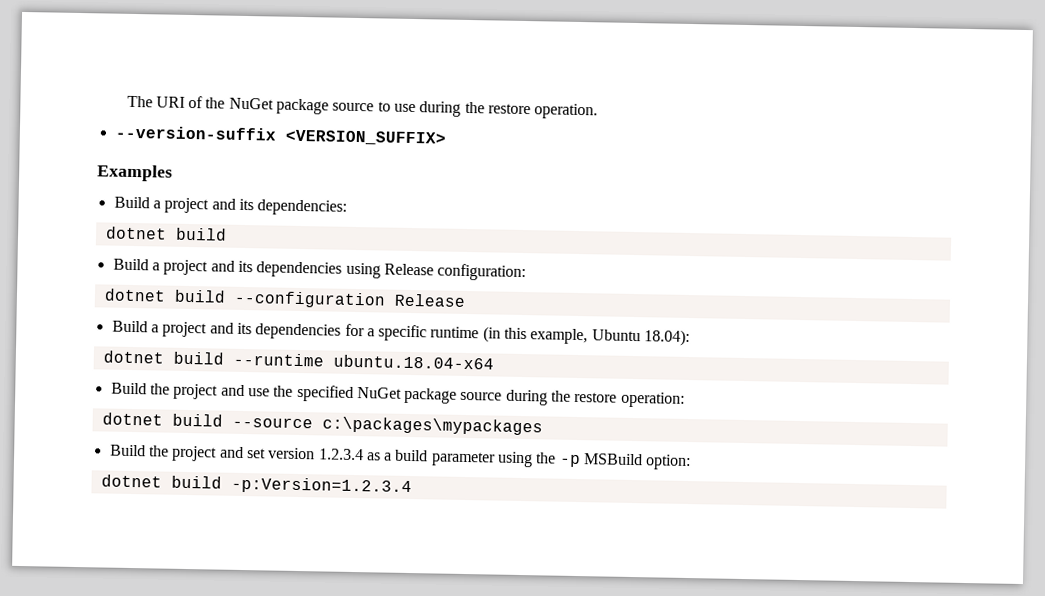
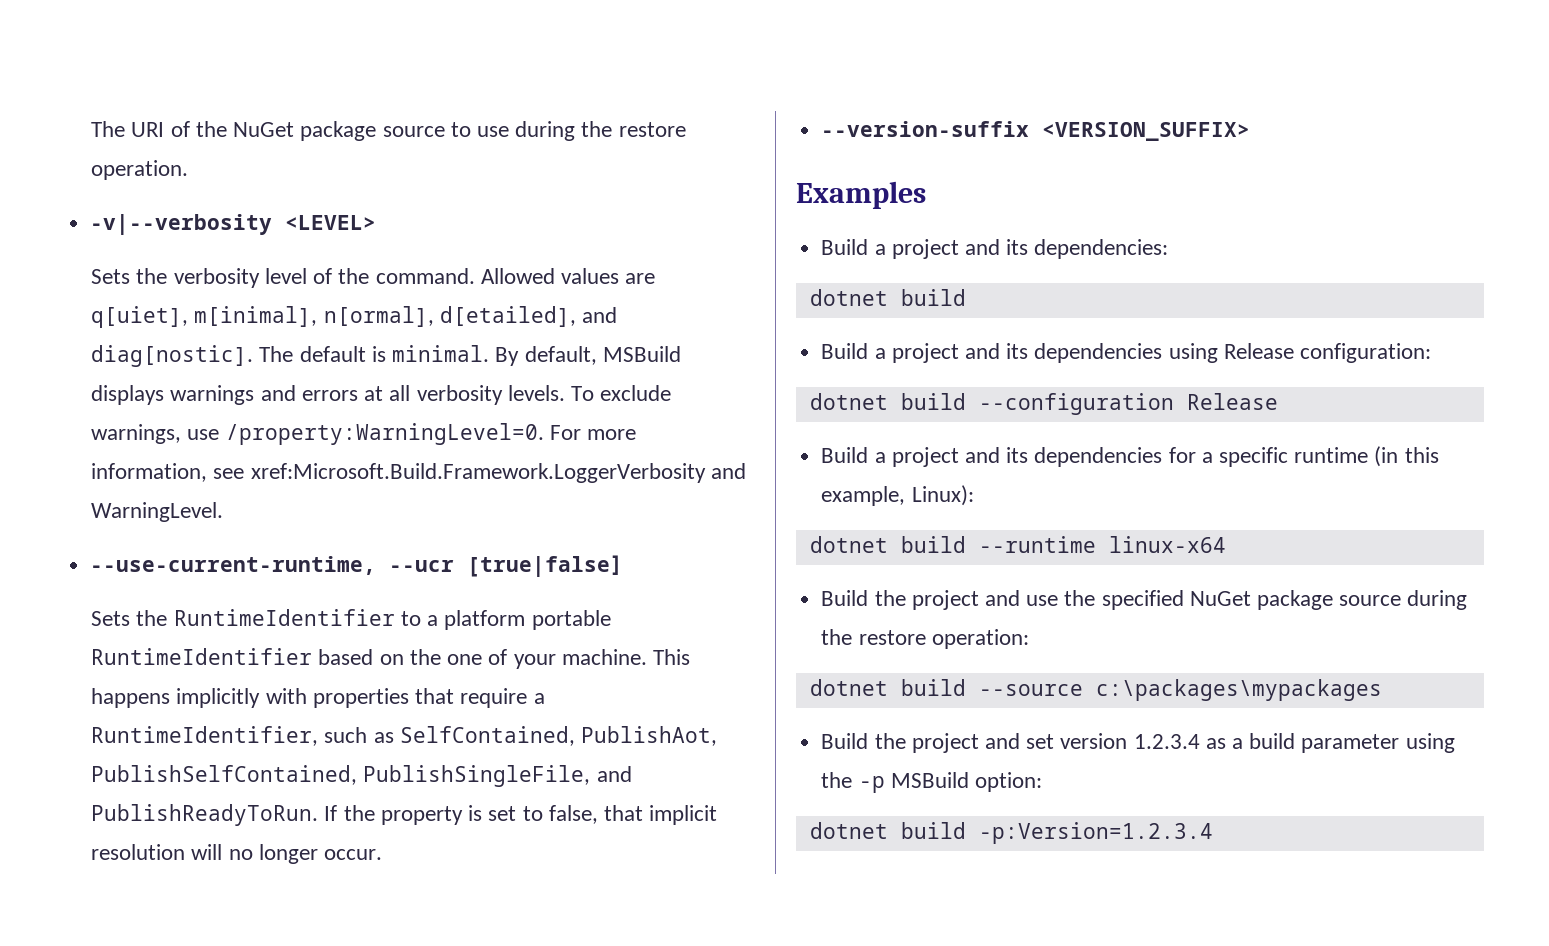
(599, 111) none -> [90,214,377,235] [91,268,656,288] [91,306,618,328] [91,345,681,367] [91,385,672,405] [91,423,637,445] [91,463,746,483] [91,502,224,522] [90,555,624,577] [91,609,611,630] [91,648,690,669] [91,688,545,708] [91,726,718,746] [91,765,632,787] [91,804,718,826] [91,844,383,864] // -v|--verbosity <LEVEL> // Sets the verbosity level of the command. Allowed values are q[uiet], m[inimal], n[ormal], d[etailed], and diag[nostic]. The default is minimal. By default, MSBuild displays warnings and errors at all verbosity levels. To exclude warnings, use /property:WarningLevel=0. For more information, see xref:Microsoft.Build.Framework.LoggerVerbosity and WarningLevel. // --use-current-runtime, --ucr [true|false] // Sets the RuntimeIdentifier to a platform portable RuntimeIdentifier based on the one of your machine. This happens implicitly with properties that require a RuntimeIdentifier, such as SelfContained, PublishAot, PublishSelfContained, PublishSingleFile, and PublishReadyToRun. If the property is set to false, that implicit resolution will no longer occur.
[591,329,691,347] Ubuntu 18.04): -> [911,485,974,506] Linux):
[332,354,494,370] ubuntu.18.04-x64 -> [1108,536,1226,553] linux-x64

